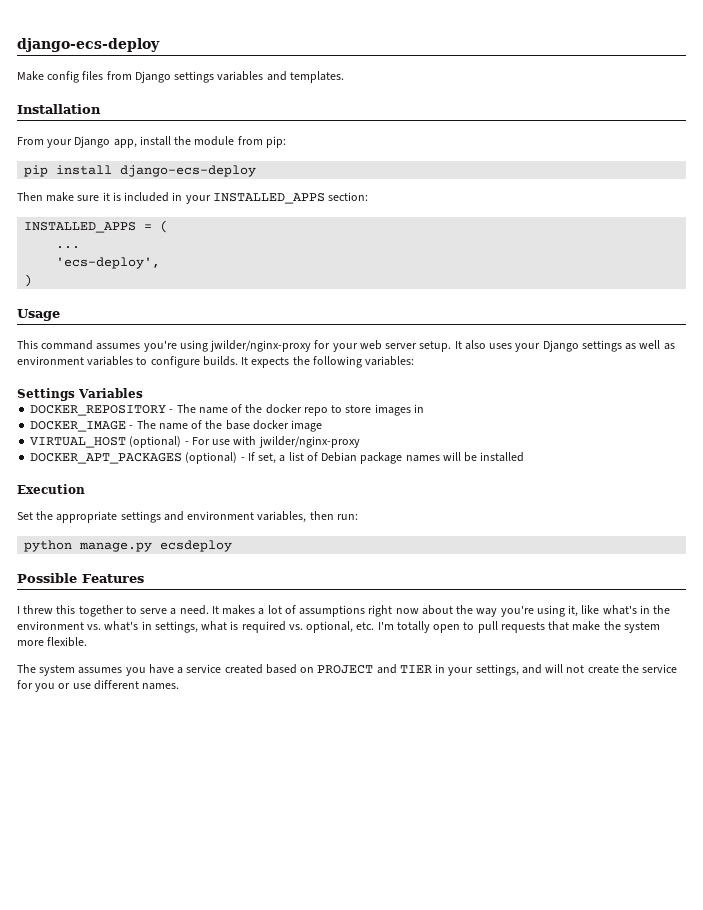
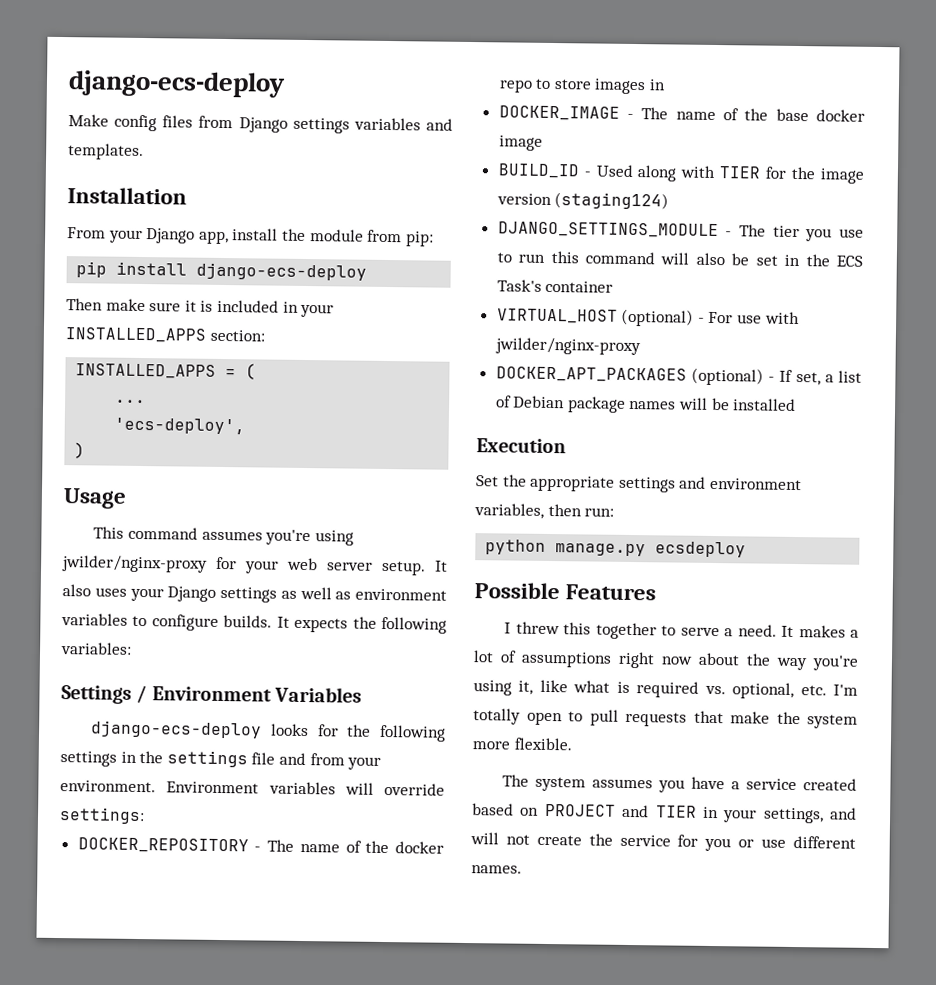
(75, 394) none -> [136,685,272,704] / Environment
(143, 393) none -> [90,720,446,742] [60,750,382,770] [60,780,445,796] [59,807,145,825] // django-ecs-deploy looks for the following settings in the settings file and from your environment. Environment variables will override settings:
(323, 426) none -> [497,163,864,184] [496,192,670,210] [497,221,864,242] [496,250,863,267] [496,279,614,293] // BUILD_ID - Used along with TIER for the image version (staging124) // DJANGO_SETTINGS_MODULE - The tier you use to run this command will also be set in the ECS Task's container
[602,605,671,615] [17,621,198,633] what's in the environment vs. what's in settings, -> (568, 686) none

